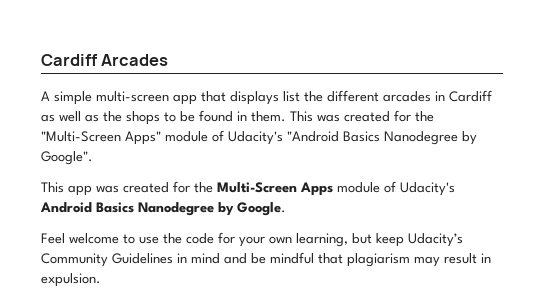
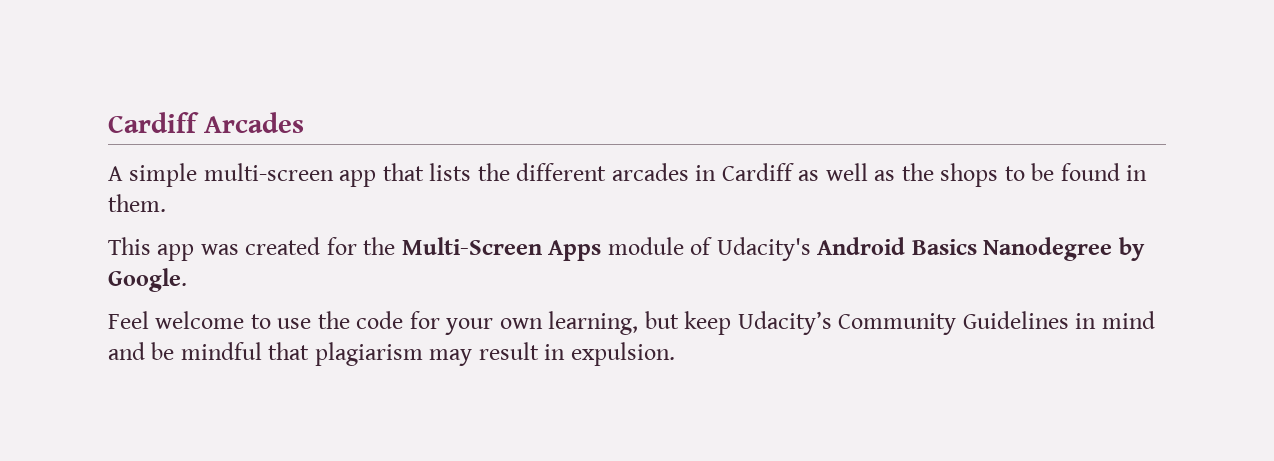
[230,91,300,105] displays list -> [429,163,472,181] lists
[290,110,434,122] [41,130,477,145] [41,151,93,165] This was created for the "Multi-Screen Apps" module of Udacity's "Android Basics Nanodegree by Google". -> (166, 203) none

